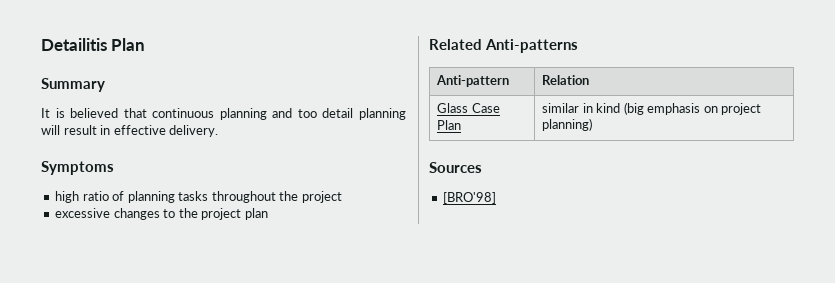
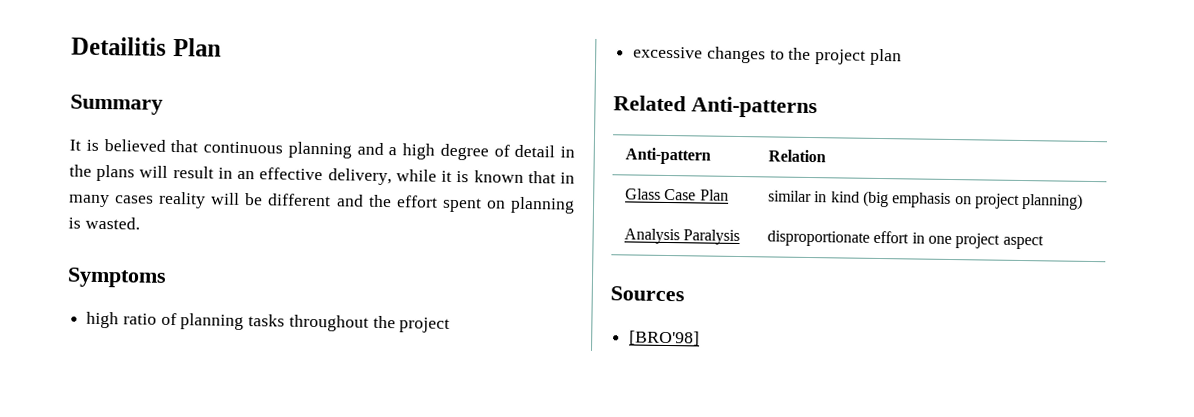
[297,108,406,120] [41,125,219,137] too detail planning will result in effective delivery. -> [388,143,575,161] [69,164,575,186] [68,191,575,214] [68,216,140,230] a high degree of detail in the plans will result in an effective delivery, while it is known that in many cases reality will be different and the effort spent on planning is wasted.
(593, 124) none -> [623,228,741,246] [766,230,1044,250] // Analysis Paralysis | disproportionate effort in one project aspect

